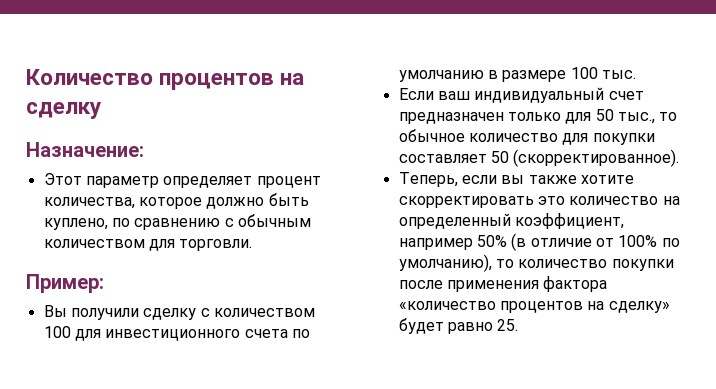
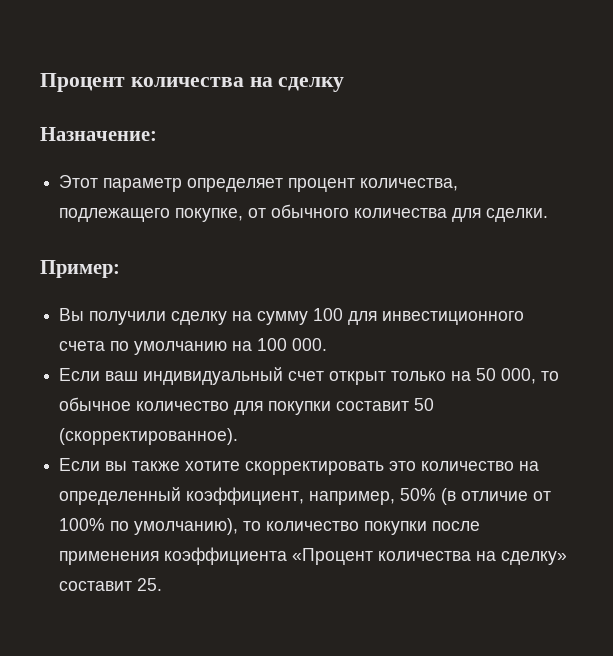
[26,69,275,90] Количество процентов -> [40,73,244,92] Процент количества
[138,193,309,209] [43,214,311,230] [43,239,253,251] которое должно быть куплено, по сравнению с обычным количеством для торговли. -> [59,204,549,222] подлежащего покупке, от обычного количества для сделки.
[200,308,315,317] с количеством -> [232,311,309,325] на сумму
[487,67,636,82] в размере 100 тыс. -> [232,338,328,351] на 100 000.
[398,109,655,124] предназначен только для 50 тыс., -> [329,368,537,385] открыт только на 50 000,
[398,154,487,163] составляет -> [336,401,410,411] составит
[398,172,497,187] Теперь, если -> [59,458,101,471] Если
[398,238,473,250] например -> [309,491,396,505] например,
[543,276,608,292] [398,301,670,313] [398,318,493,334] фактора «количество процентов на сделку» будет равно -> [164,547,568,565] [59,581,133,591] коэффициента «Процент количества на сделку» составит

